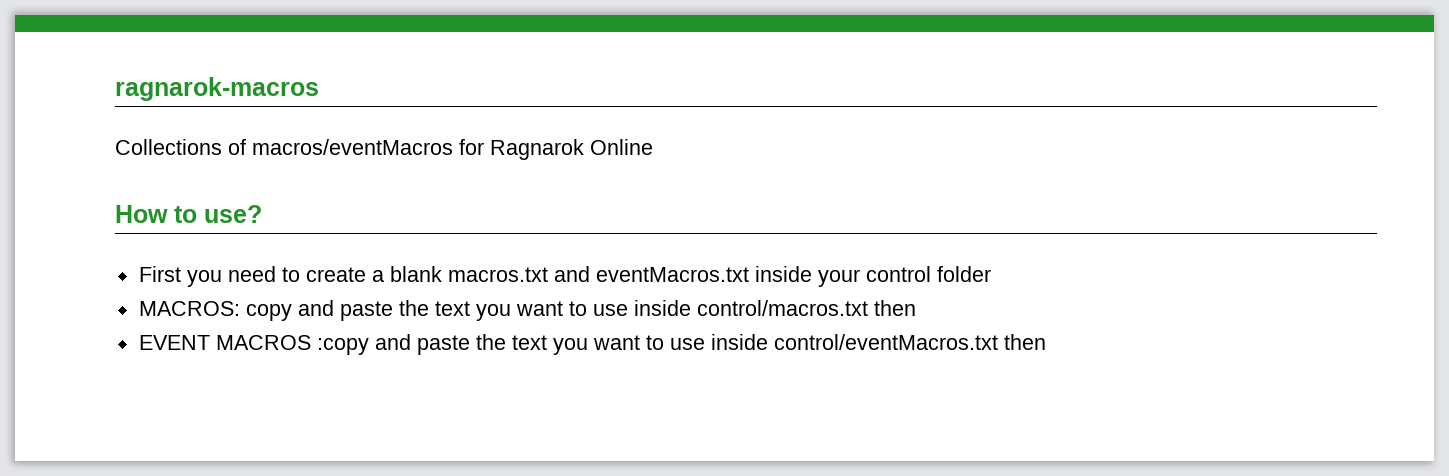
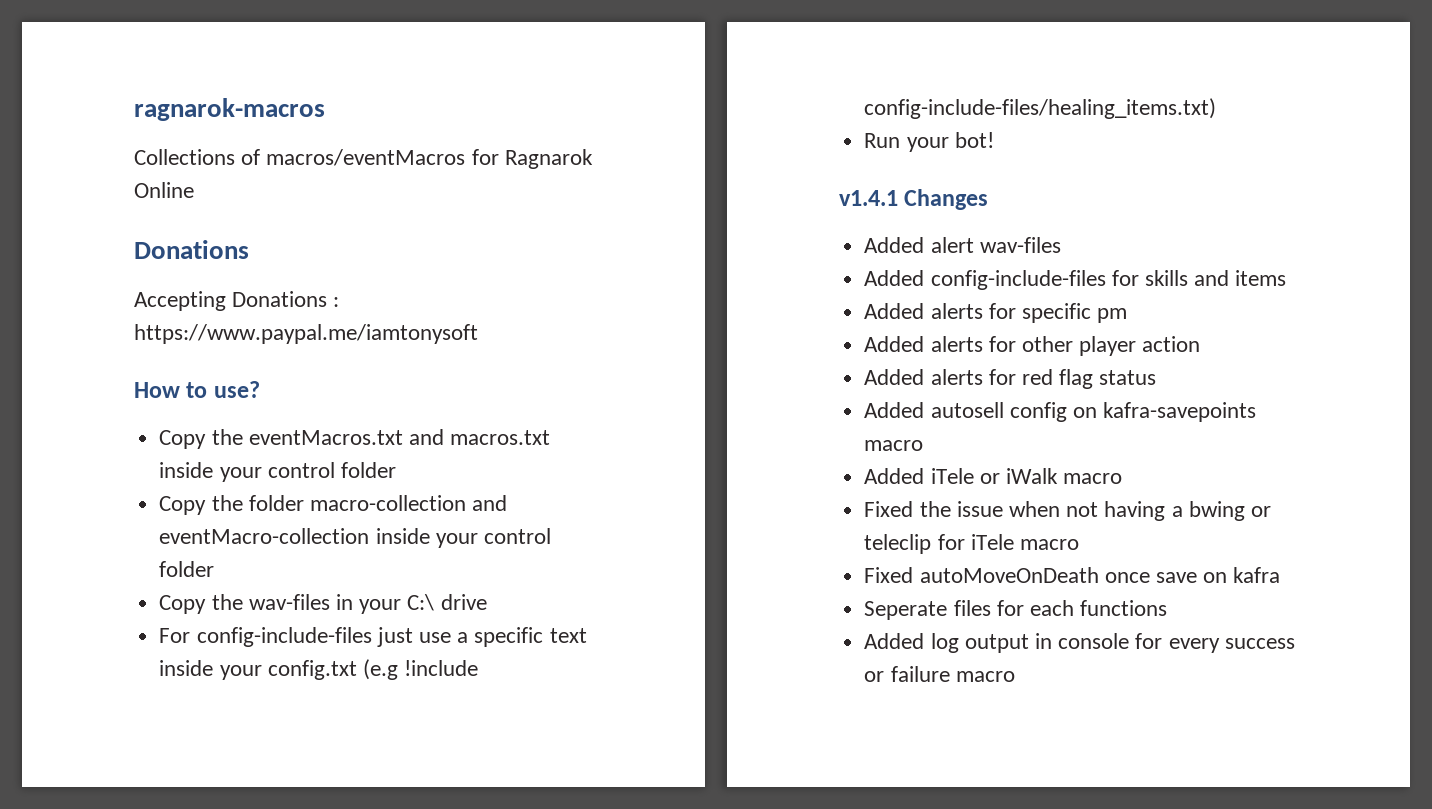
[115,205,262,223] [138,266,991,287] [138,300,916,321] [138,334,1046,355] How to use? // First you need to create a blank macros.txt and eventMacros.txt inside your control folder // MACROS: copy and paste the text you want to use inside control/macros.txt then // EVENT MACROS :copy and paste the text you want to use inside control/eventMacros.txt then -> [134,240,249,259] [134,291,340,311] [134,324,478,344] [134,381,260,398] [159,429,551,449] [159,462,396,482] [159,495,508,515] [159,528,551,548] [159,561,215,577] [159,594,487,614] [159,627,587,647] [159,659,479,680] [864,98,1217,119] [864,132,994,152] [839,189,989,210] [864,237,1061,253] [864,270,1287,290] [864,303,1128,323] [864,336,1201,356] [864,369,1157,389] [864,402,1257,422] [864,440,924,451] [864,468,1123,484] [864,501,1271,521] [864,534,1079,554] [864,567,1281,583] [864,600,1168,620] [864,633,1295,653] [864,666,1015,682] Donations // Accepting Donations : https://www.paypal.me/iamtonysoft // How to use? // Copy the eventMacros.txt and macros.txt inside your control folder // Copy the folder macro-collection and eventMacro-collection inside your control folder // Copy the wav-files in your C:\ drive // For config-include-files just use a specific text inside your config.txt (e.g !include config-include-files/healing_items.txt) // Run your bot! // v1.4.1 Changes // Added alert wav-files // Added config-include-files for skills and items // Added alerts for specific pm // Added alerts for other player action // Added alerts for red flag status // Added autosell config on kafra-savepoints macro // Added iTele or iWalk macro // Fixed the issue when not having a bwing or teleclip for iTele macro // Fixed autoMoveOnDeath once save on kafra // Seperate files for each functions // Added log output in console for every success or failure macro

